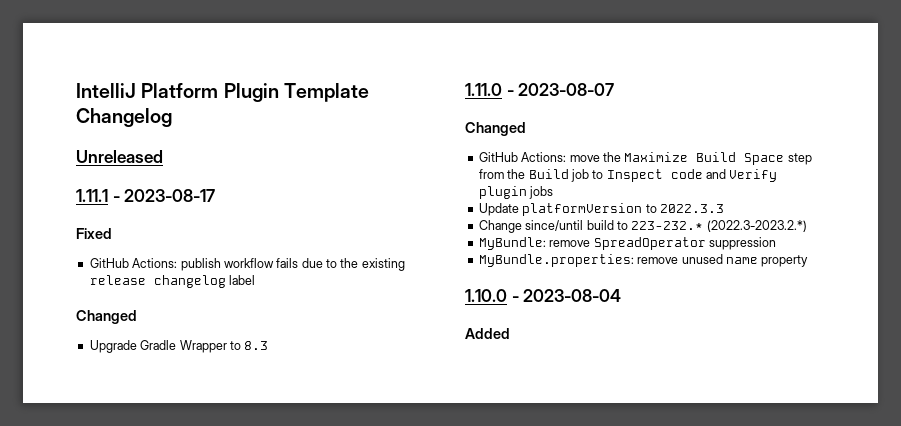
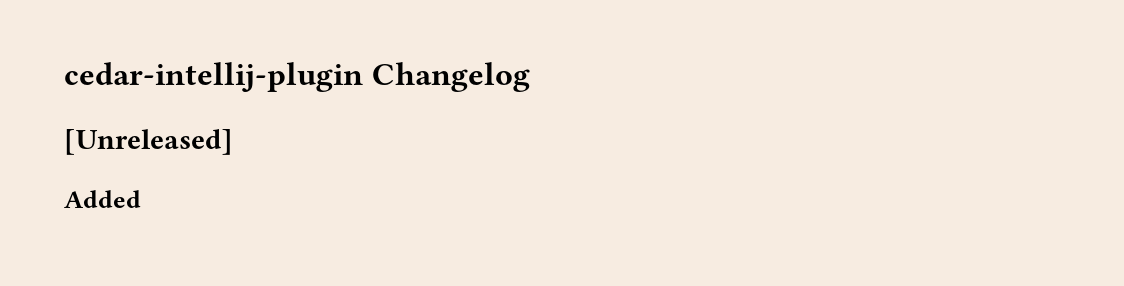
[76,83,369,102] [76,108,172,127] [76,150,163,163] [76,189,216,202] [76,228,112,239] [89,258,405,271] [89,275,256,288] [76,310,137,324] [89,340,269,353] [465,83,615,96] [465,122,526,136] [478,152,812,165] [478,169,778,182] [478,186,554,199] [478,203,724,216] [478,220,807,233] [478,237,776,250] [478,254,809,267] [465,289,622,302] IntelliJ Platform Plugin Template Changelog // Unreleased // 1.11.1 - 2023-08-17 // Fixed // GitHub Actions: publish workflow fails due to the existing release changelog label // Changed // Upgrade Gradle Wrapper to 8.3 // 1.11.0 - 2023-08-07 // Changed // GitHub Actions: move the Maximize Build Space step from the Build job to Inspect code and Verify plugin jobs // Update platformVersion to 2022.3.3 // Change since/until build to 223-232.* (2022.3-2023.2.*) // MyBundle: remove SpreadOperator suppression // MyBundle.properties: remove unused name property // 1.10.0 - 2023-08-04 -> [64,62,530,92] [64,129,233,155] cedar-intellij-plugin Changelog // [Unreleased]

